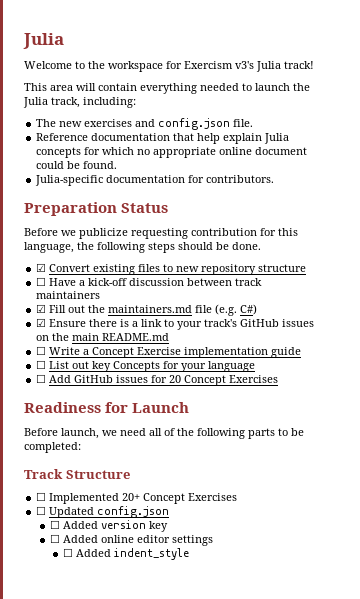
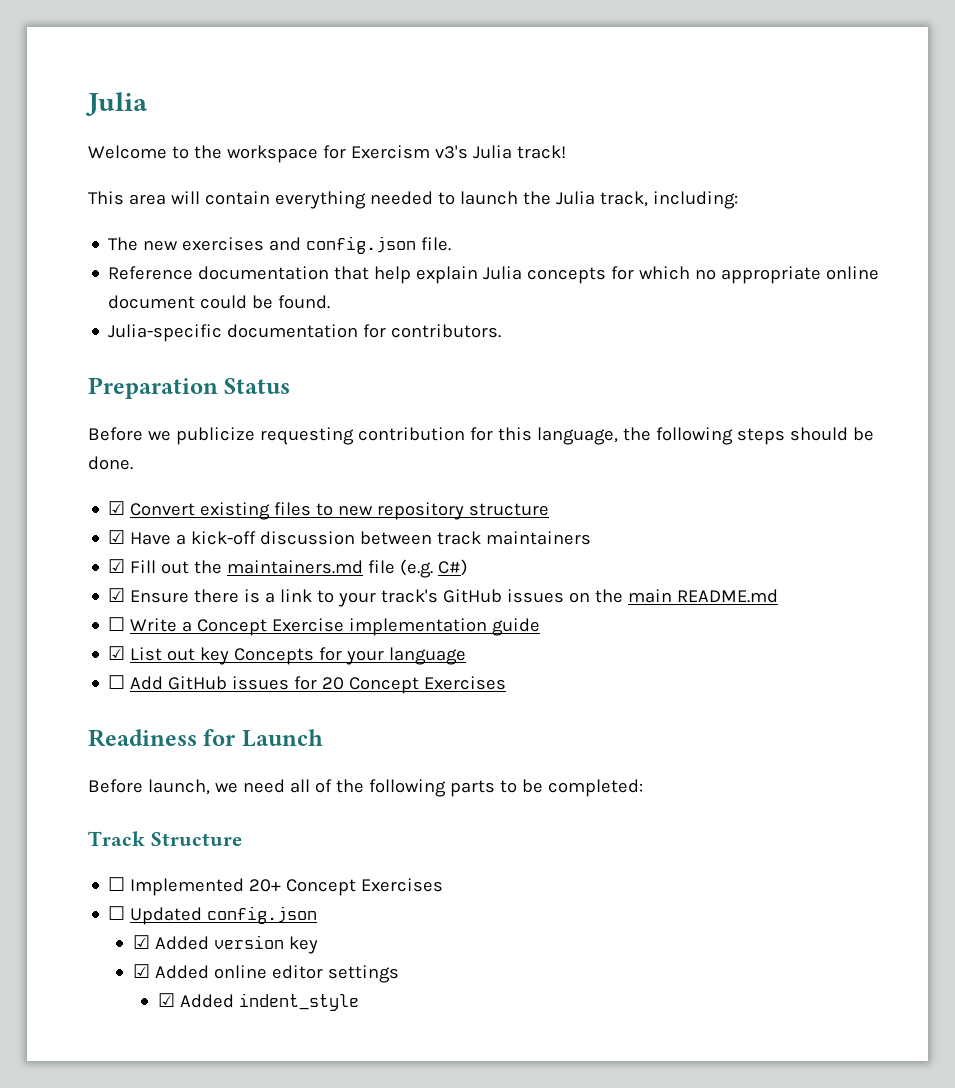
[36,277,47,286] ☐ -> [108,530,126,544] ☑
[36,360,47,369] ☐ -> [108,646,126,660] ☑
[49,520,60,529] ☐ -> [133,935,151,949] ☑
[49,534,60,543] ☐ -> [133,964,151,978] ☑
[63,548,74,557] ☐ -> [157,993,175,1007] ☑

